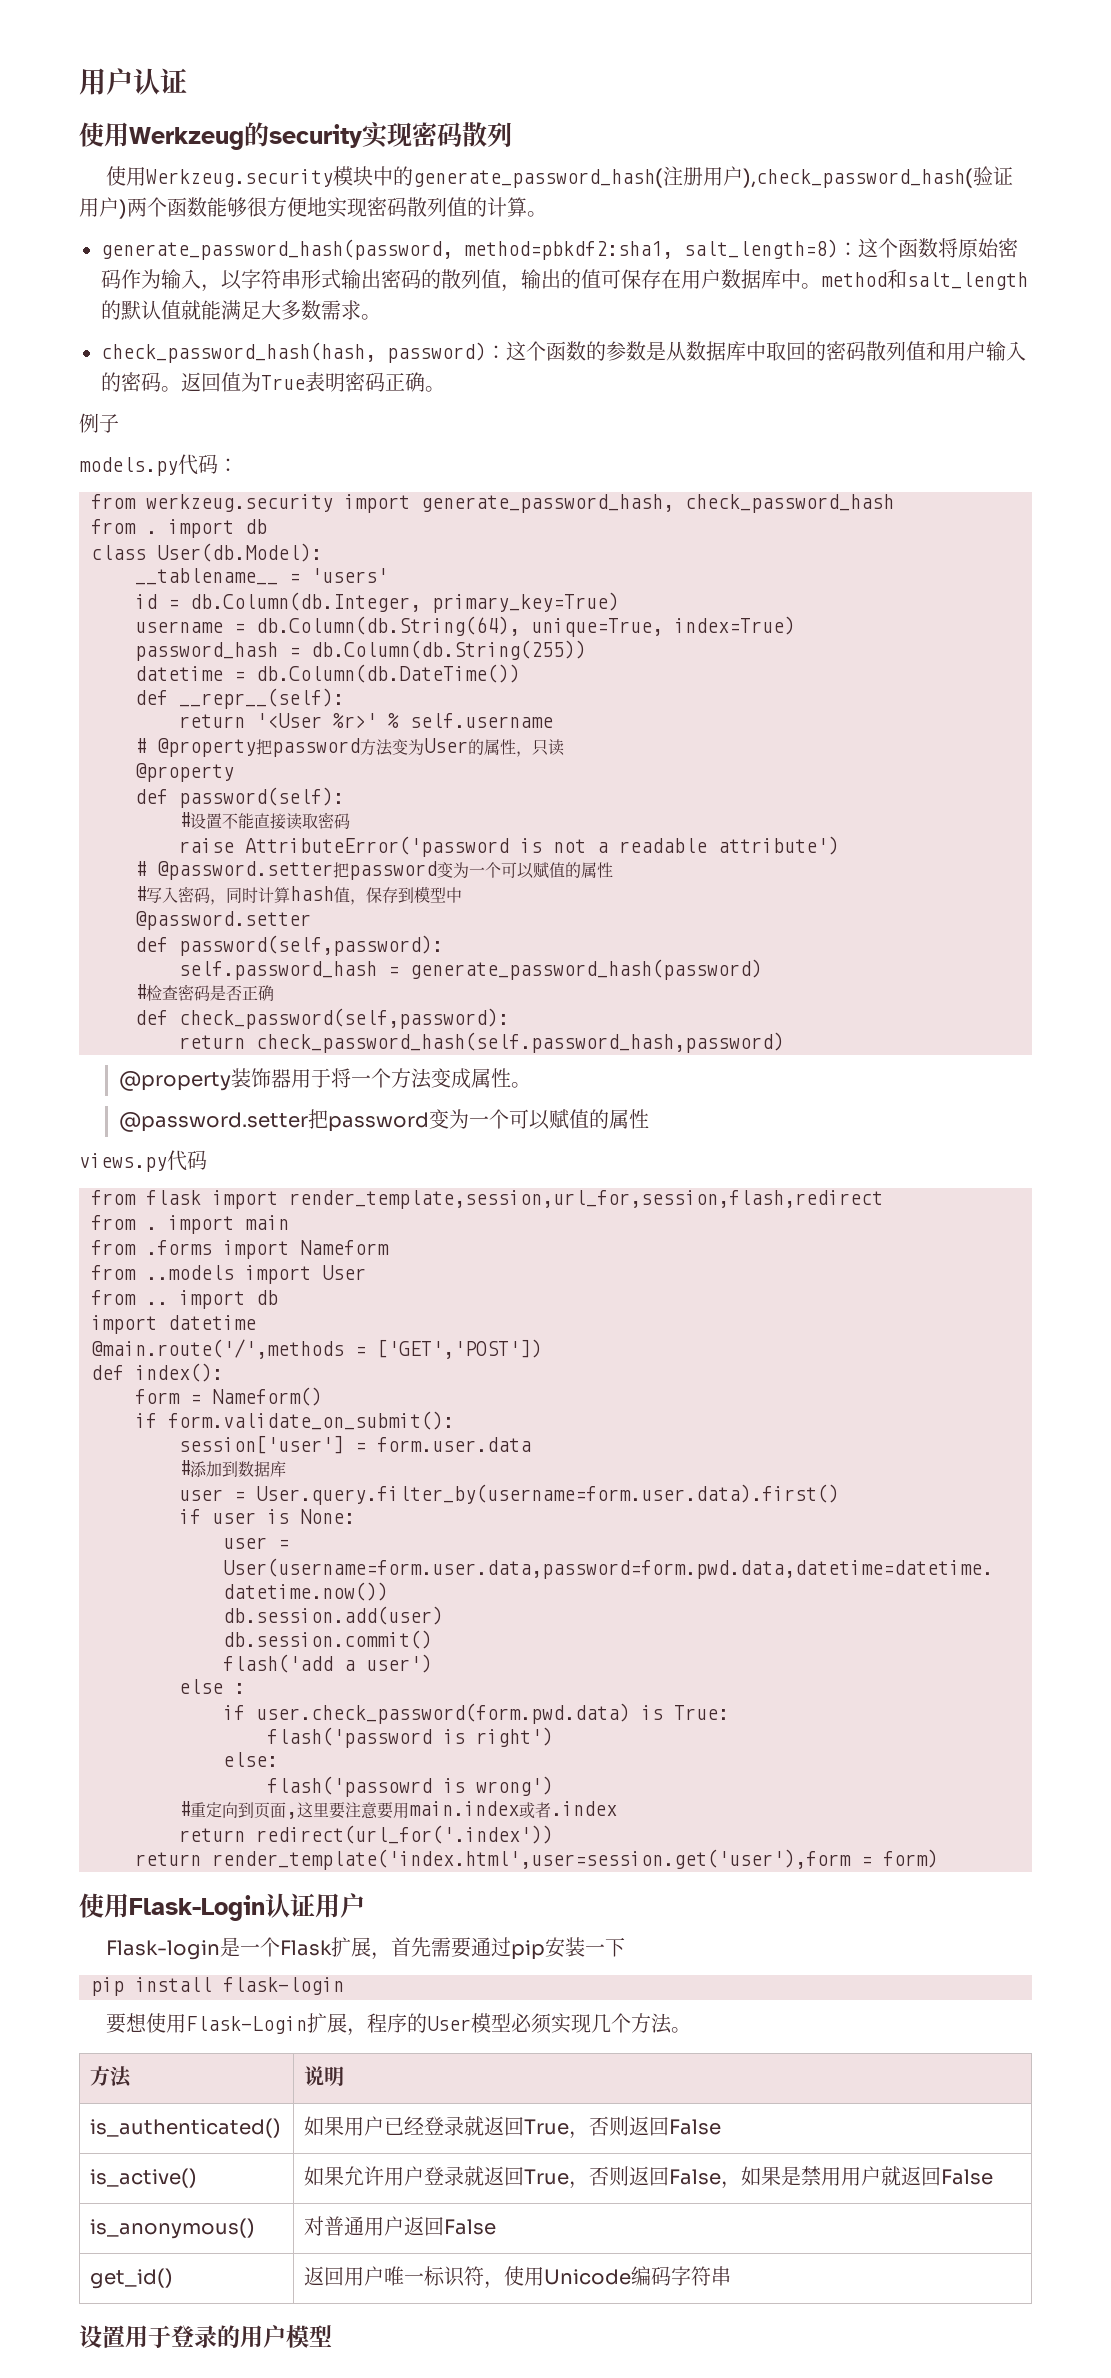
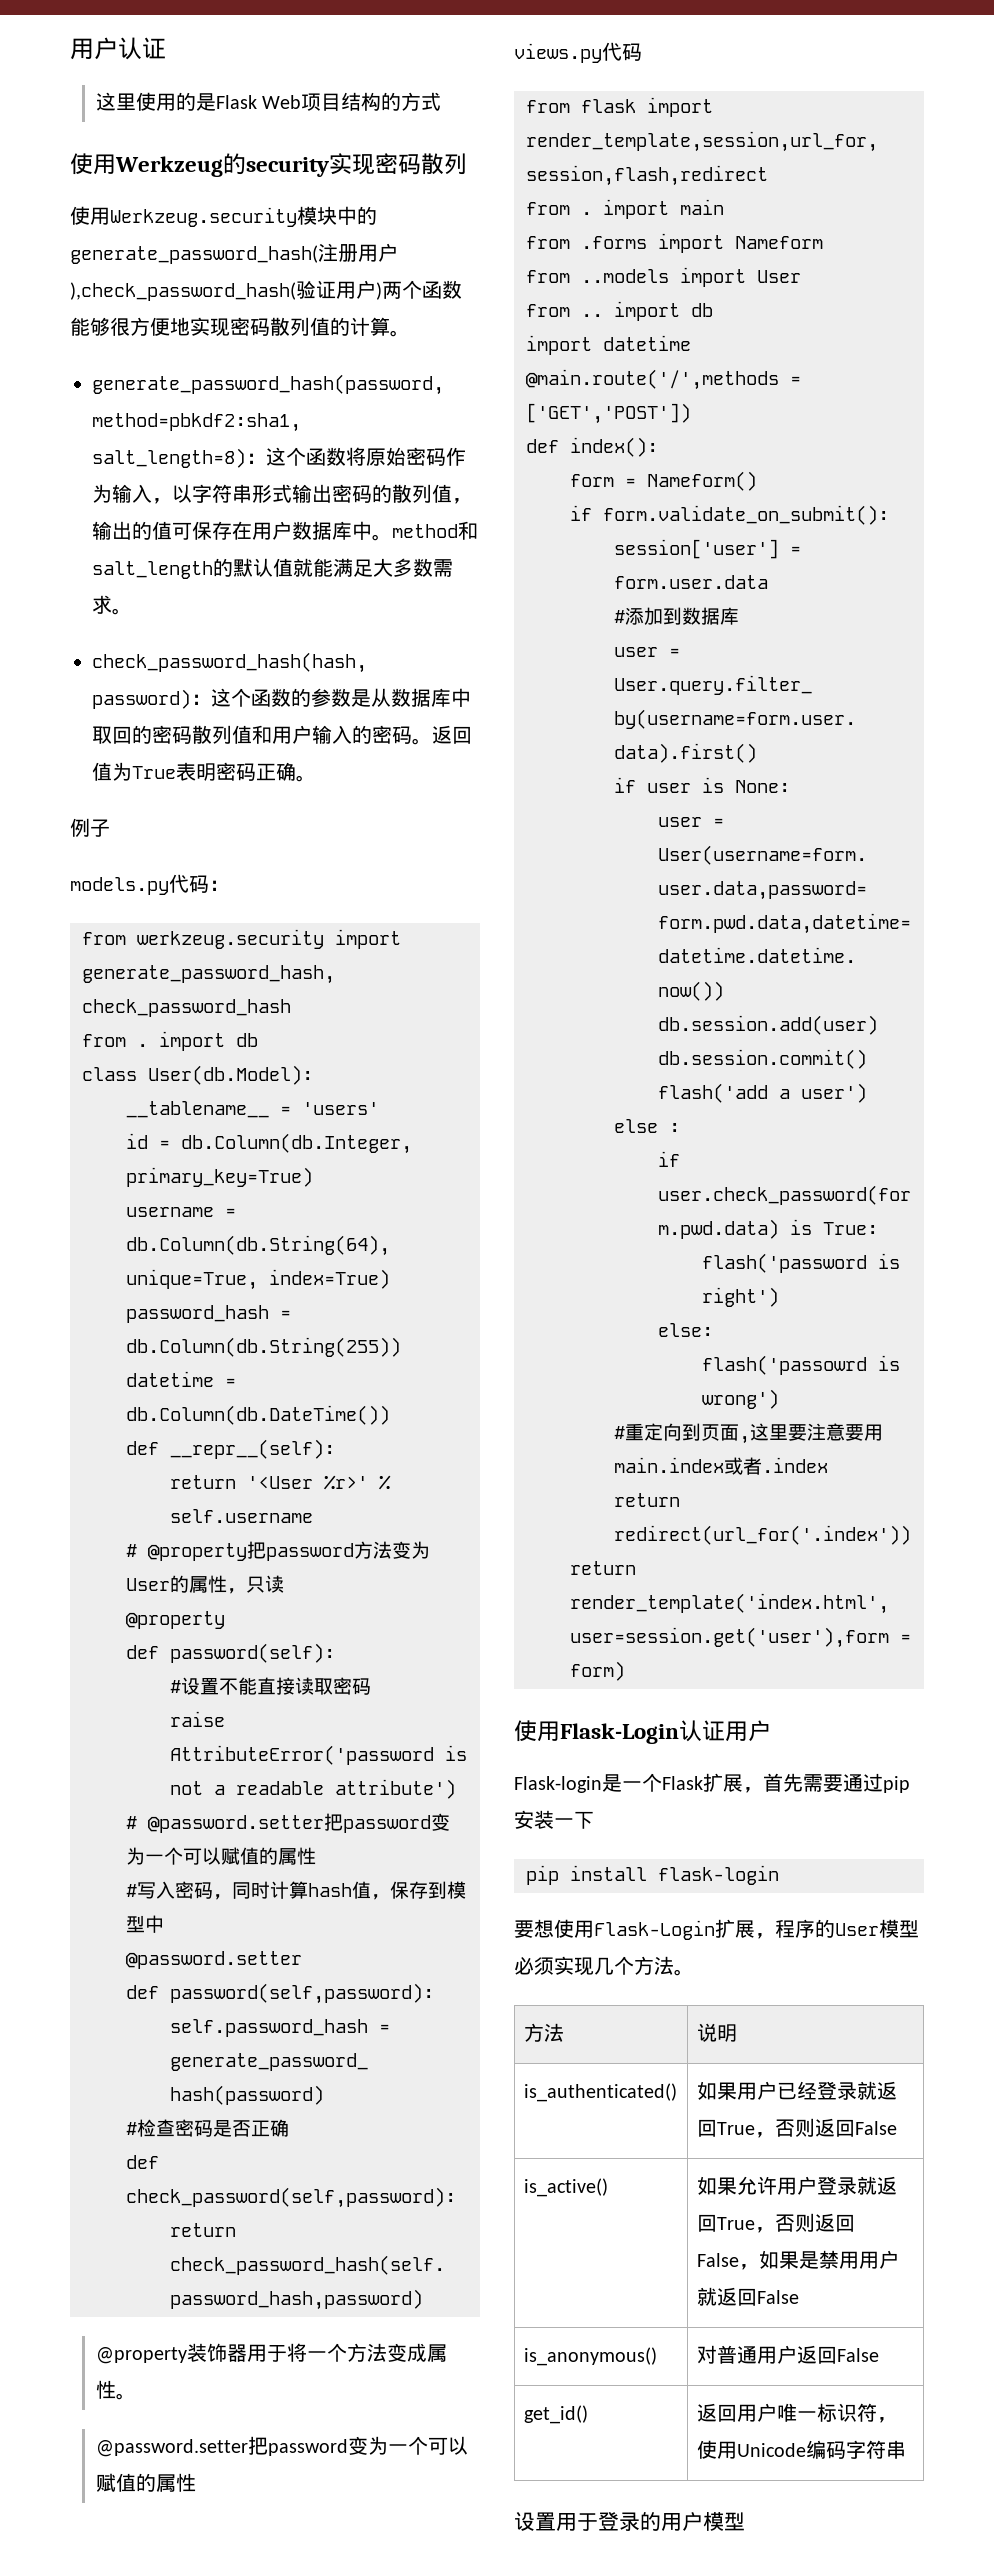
(187, 81) none -> [95,92,442,111] // 这里使用的是Flask Web项目结构的方式

